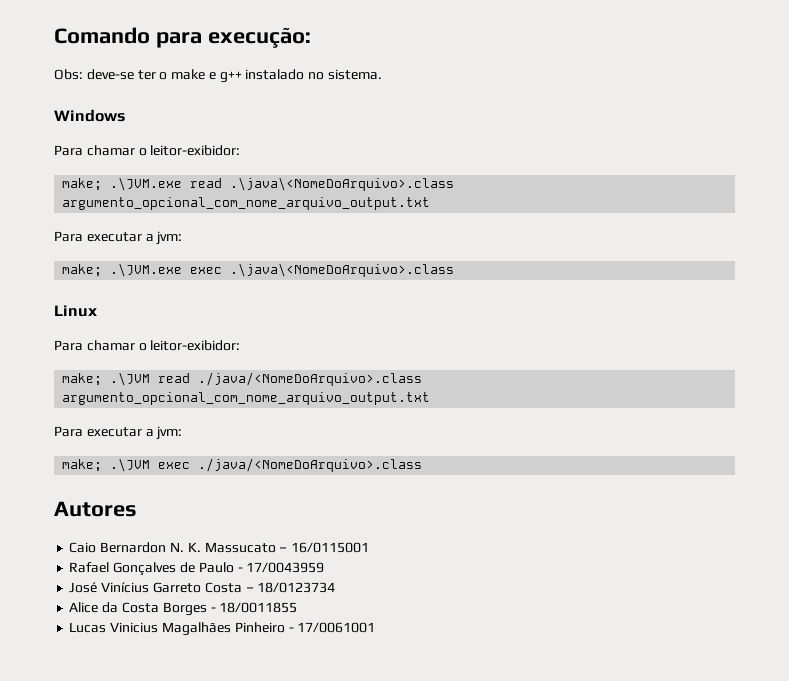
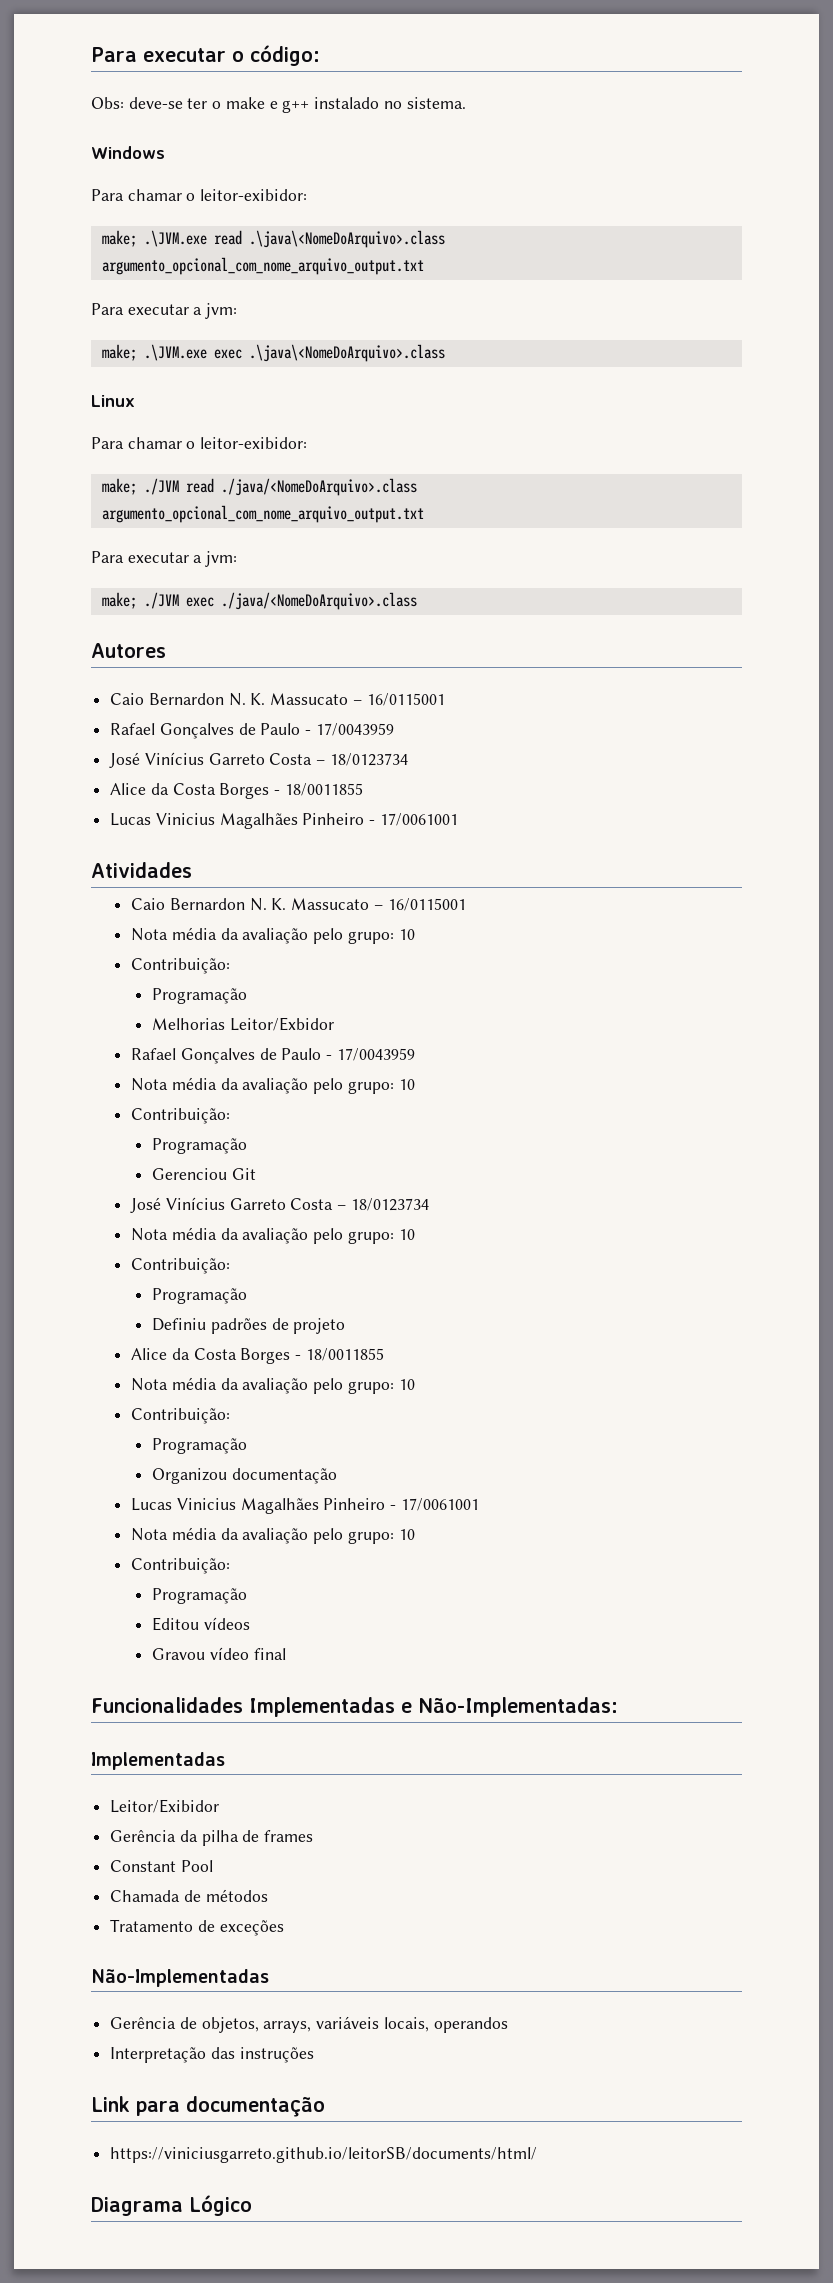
[54,27,311,48] Comando para execução: -> [91,45,320,66] Para executar o código:
[110,372,151,386] .\JVM -> [143,478,179,495] ./JVM
[110,458,151,472] .\JVM -> [143,592,179,609] ./JVM
(376, 627) none -> [91,862,192,878] [131,898,466,911] [131,927,415,944] [131,958,231,974] [152,988,248,1004] [152,1017,334,1031] [131,1048,415,1064] [131,1077,415,1094] [131,1108,231,1124] [152,1138,248,1154] [152,1168,256,1180] [130,1197,429,1213] [131,1227,415,1244] [131,1258,231,1274] [152,1288,248,1304] [152,1318,346,1334] [131,1348,384,1364] [131,1377,415,1394] [131,1408,231,1424] [152,1438,248,1454] [152,1468,337,1484] [131,1498,479,1514] [131,1527,415,1544] [131,1558,231,1574] [152,1588,248,1604] [152,1617,250,1631] [152,1647,286,1660] [91,1697,618,1717] [91,1752,225,1770] [110,1799,220,1813] [110,1830,314,1846] [110,1860,213,1872] [110,1889,268,1902] [110,1919,284,1936] [91,1969,269,1987] [110,2016,508,2033] [110,2047,314,2063] [91,2096,325,2117] [110,2147,538,2163] [91,2195,252,2216] // Atividades // Caio Bernardon N. K. Massucato – 16/0115001 // Nota média da avaliação pelo grupo: 10 // Contribuição: // Programação // Melhorias Leitor/Exbidor // Rafael Gonçalves de Paulo - 17/0043959 // Nota média da avaliação pelo grupo: 10 // Contribuição: // Programação // Gerenciou Git // José Vinícius Garreto Costa – 18/0123734 // Nota média da avaliação pelo grupo: 10 // Contribuição: // Programação // Definiu padrões de projeto // Alice da Costa Borges - 18/0011855 // Nota média da avaliação pelo grupo: 10 // Contribuição: // Programação // Organizou documentação // Lucas Vinicius Magalhães Pinheiro - 17/0061001 // Nota média da avaliação pelo grupo: 10 // Contribuição: // Programação // Editou vídeos // Gravou vídeo final // Funcionalidades Implementadas e Não-Implementadas: // Implementadas // Leitor/Exibidor // Gerência da pilha de frames // Constant Pool // Chamada de métodos // Tratamento de exceções // Não-Implementadas // Gerência de objetos, arrays, variáveis locais, operandos // Interpretação das instruções // Link para documentação // https://viniciusgarreto.github.io/leitorSB/documents/html/ // Diagrama Lógico

